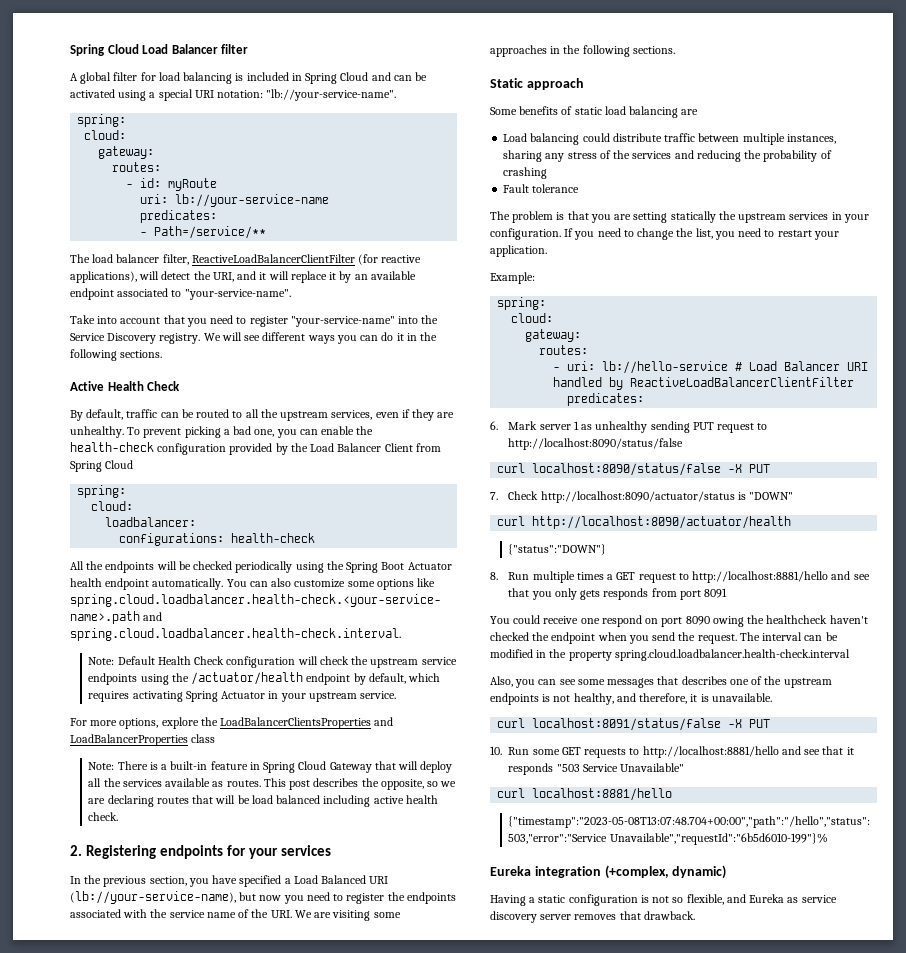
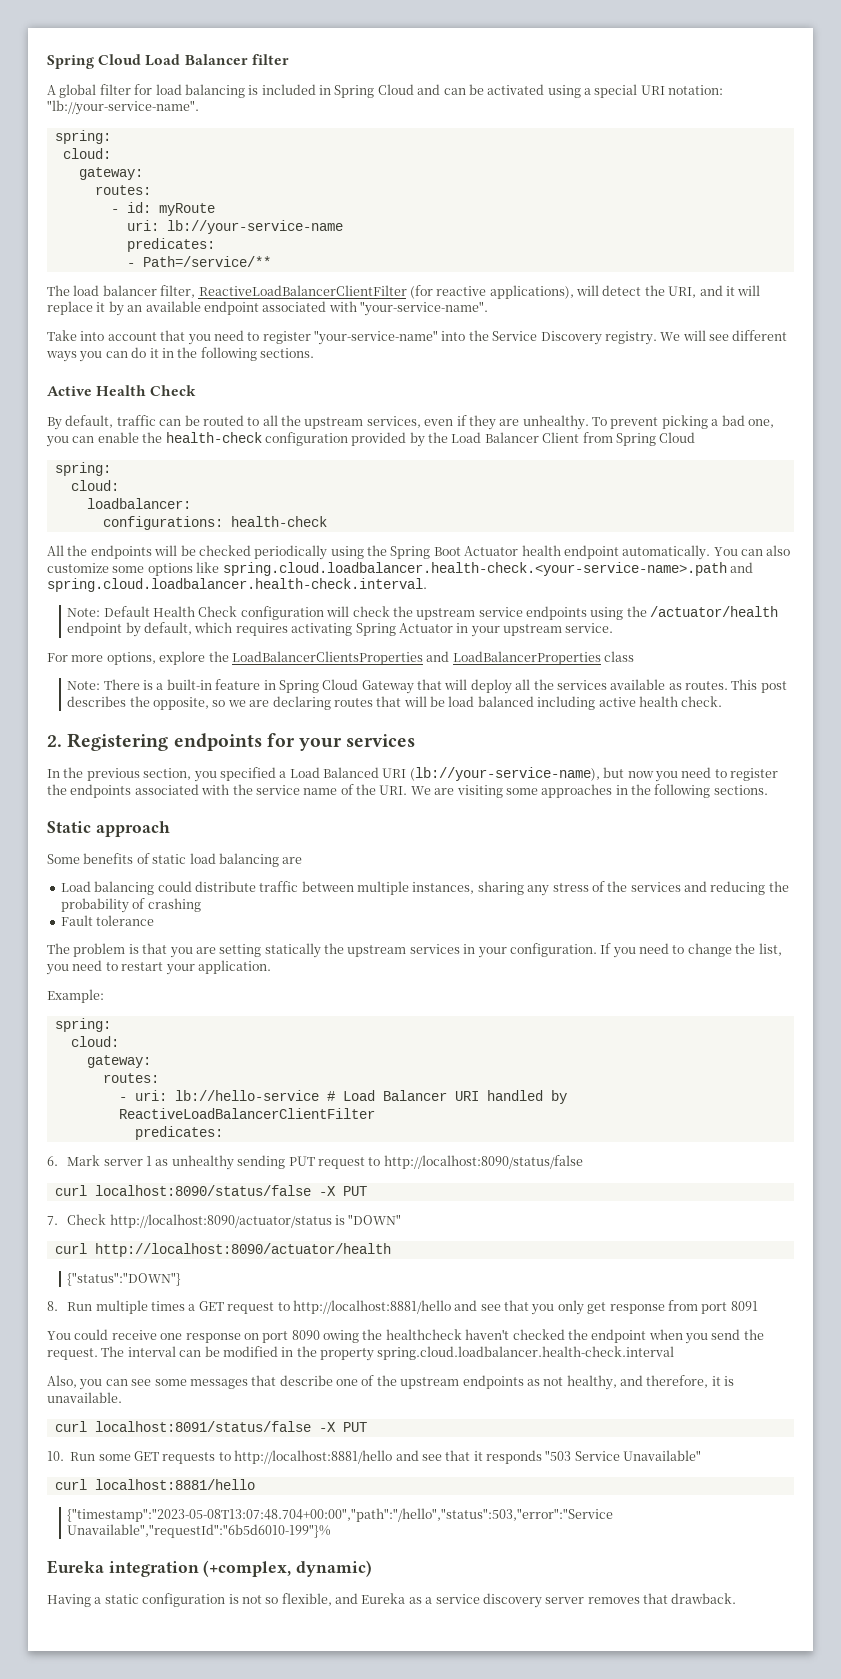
[171,290,182,297] to -> [328,301,357,312] with
[212,875,238,884] have -> (217, 776) none
[580,588,649,600] gets responds -> [587,1302,665,1314] get response
[601,615,642,627] respond -> [185,1333,241,1343] response
[681,676,727,685] describes -> [279,1375,333,1386] describe
[542,694,551,702] is -> [526,1379,540,1386] as
(799, 900) none -> [425,1597,433,1604] a

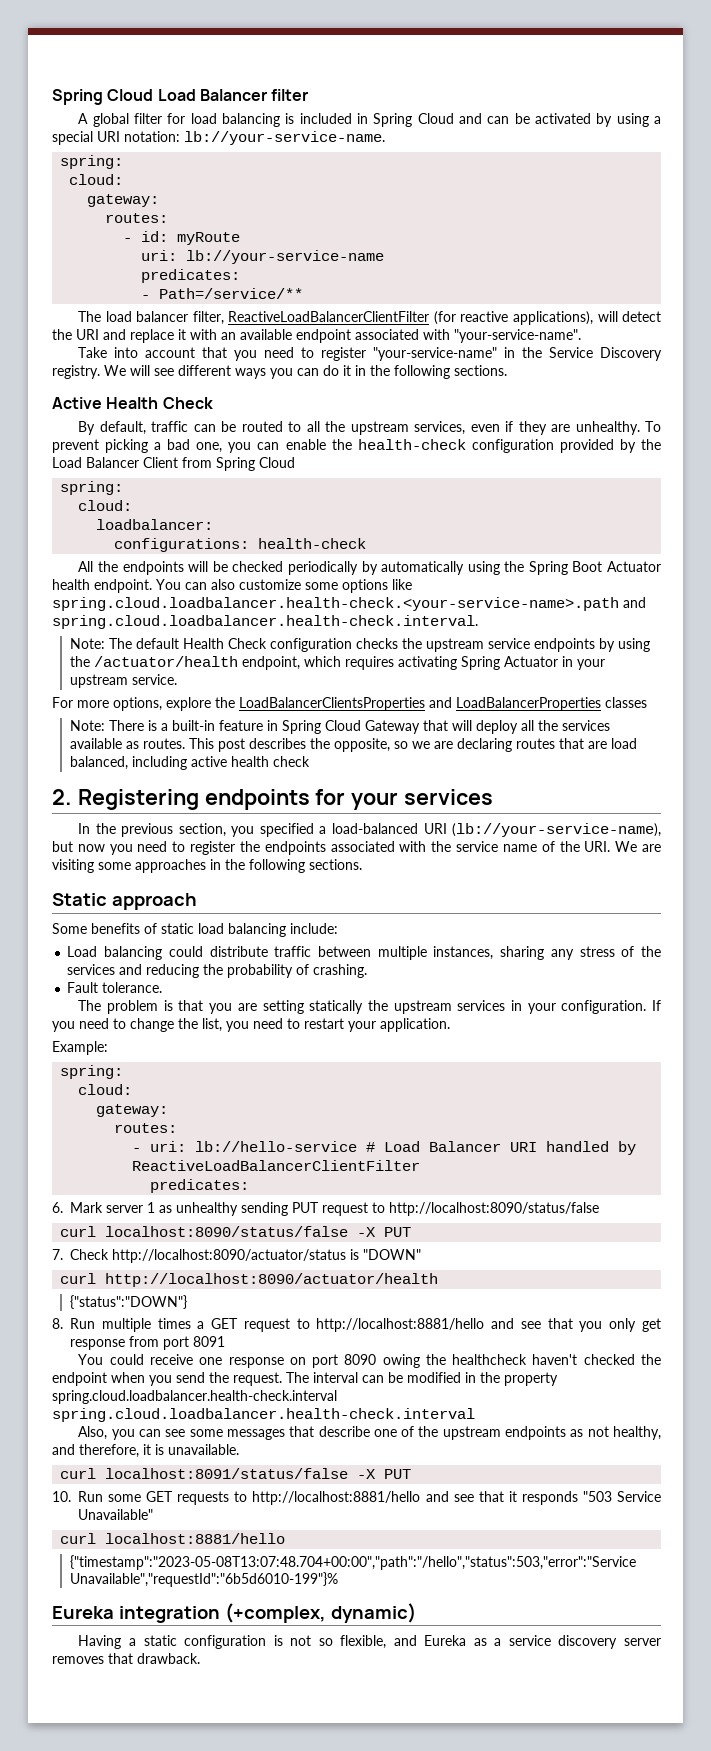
(545, 89) none -> [596,113,613,127] by
[47,100,199,115] "lb://your-service-name". -> [184,131,385,145] lb://your-service-name.
[668,285,761,298] URI, and it will -> [76,329,126,340] URI and
[108,301,124,316] by -> [190,329,217,340] with
[441,331,466,341] into -> [504,347,516,358] in
(328, 552) none -> [361,561,465,575] by automatically
[563,545,711,560] endpoint automatically. -> [94,579,152,593] endpoint.
[103,606,150,617] Default -> [108,638,179,649] The default
[326,606,390,617] will check -> [355,638,398,649] checks
(588, 613) none -> [598,638,615,652] by
[67,622,193,637] endpoint by default, -> [241,656,300,670] endpoint,
[604,651,634,662] class -> [605,697,647,708] classes
[403,696,534,707] will be load balanced -> [587,738,637,749] [69,756,128,770] are load balanced,
[681,696,723,707] check. -> [272,756,310,767] check
[289,767,379,778] Load Balanced -> [331,823,418,834] load-balanced
[282,857,303,864] are -> [290,923,338,934] include:
[147,898,201,912] crashing -> [313,964,368,978] crashing.
[96,915,155,926] tolerance -> [102,982,163,993] tolerance.
(675, 1353) none -> [52,1408,475,1422] spring.cloud.loadbalancer.health-check.interval

